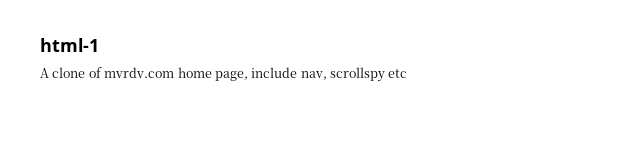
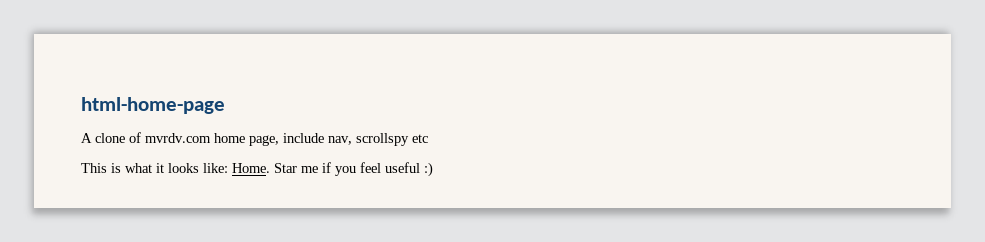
[40,38,99,52] html-1 -> [81,97,225,114] html-home-page
(408, 73) none -> [81,162,433,177] // This is what it looks like: Home. Star me if you feel useful :)

